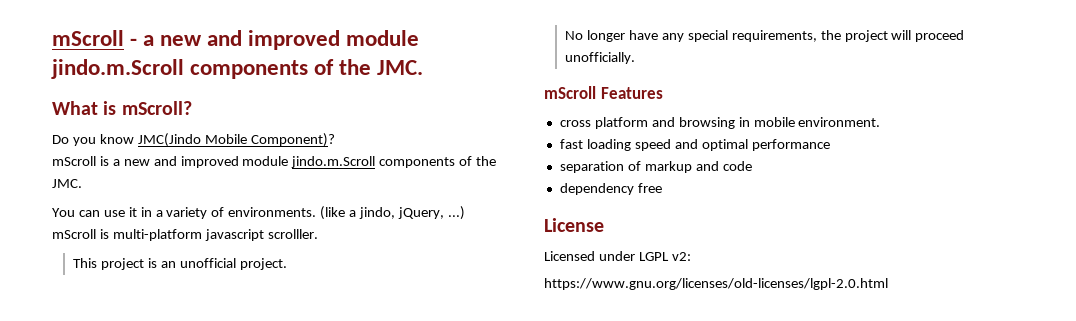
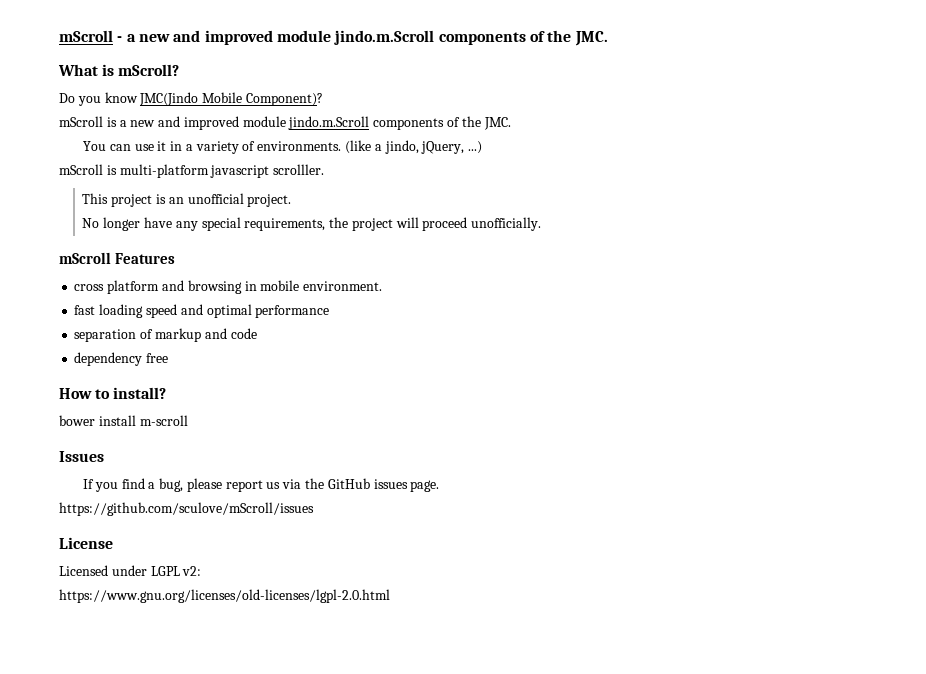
(662, 188) none -> [59,387,167,399] [59,415,188,426] [59,451,104,462] [82,478,440,492] [59,502,314,516] // How to install? // bower install m-scroll // Issues // If you find a bug, please report us via the GitHub issues page. // https://github.com/sculove/mScroll/issues

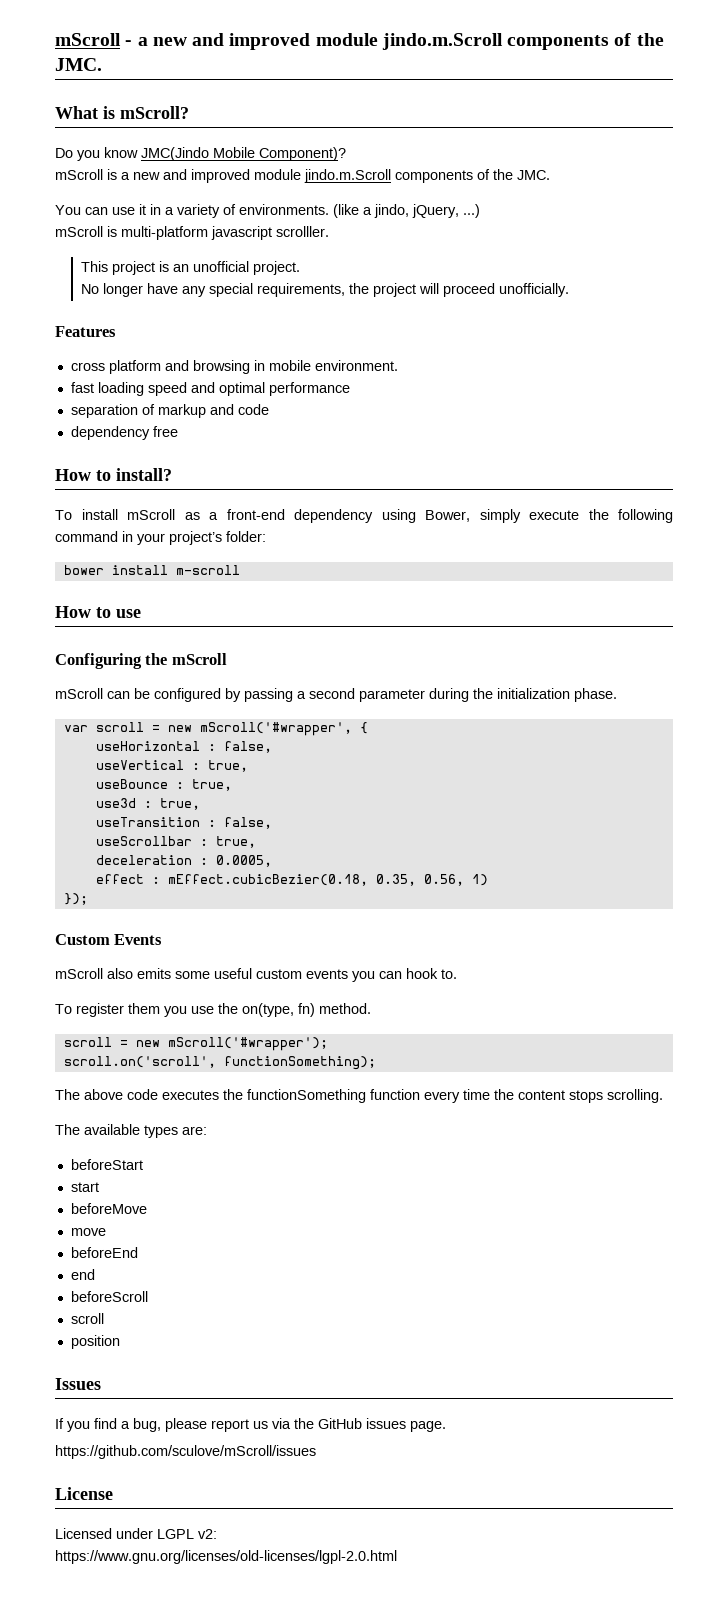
[59,252,111,264] mScroll -> (570, 290) none
[59,415,188,426] bower install m-scroll -> [55,509,673,523] [55,531,266,545] [63,565,240,575] [55,606,141,618] [55,653,227,669] [55,688,617,702] [63,722,368,736] [95,741,272,753] [95,760,248,772] [95,779,232,791] [95,798,200,810] [95,817,272,829] [95,836,256,848] [95,855,272,867] [95,874,488,886] [63,893,88,905] [55,934,163,945] [55,968,457,982] [55,1003,371,1017] [63,1037,328,1051] [63,1056,376,1070] [55,1089,663,1103] [55,1124,207,1138] [70,1159,143,1170] [70,1182,99,1192] [70,1203,147,1214] [70,1228,106,1236] [70,1247,138,1258] [70,1269,95,1280] [70,1291,148,1302] [70,1313,104,1324] [70,1335,120,1349] To install mScroll as a front-end dependency using Bower, simply execute the following command in your project’s folder: // bower install m-scroll // How to use // Configuring the mScroll // mScroll can be configured by passing a second parameter during the initialization phase. // var scroll = new mScroll('#wrapper', { // useHorizontal : false, // useVertical : true, // useBounce : true, // use3d : true, // useTransition : false, // useScrollbar : true, // deceleration : 0.0005, // effect : mEffect.cubicBezier(0.18, 0.35, 0.56, 1) // }); // Custom Events // mScroll also emits some useful custom events you can hook to. // To register them you use the on(type, fn) method. // scroll = new mScroll('#wrapper'); // scroll.on('scroll', functionSomething); // The above code executes the functionSomething function every time the content stops scrolling. // The available types are: // beforeStart // start // beforeMove // move // beforeEnd // end // beforeScroll // scroll // position

